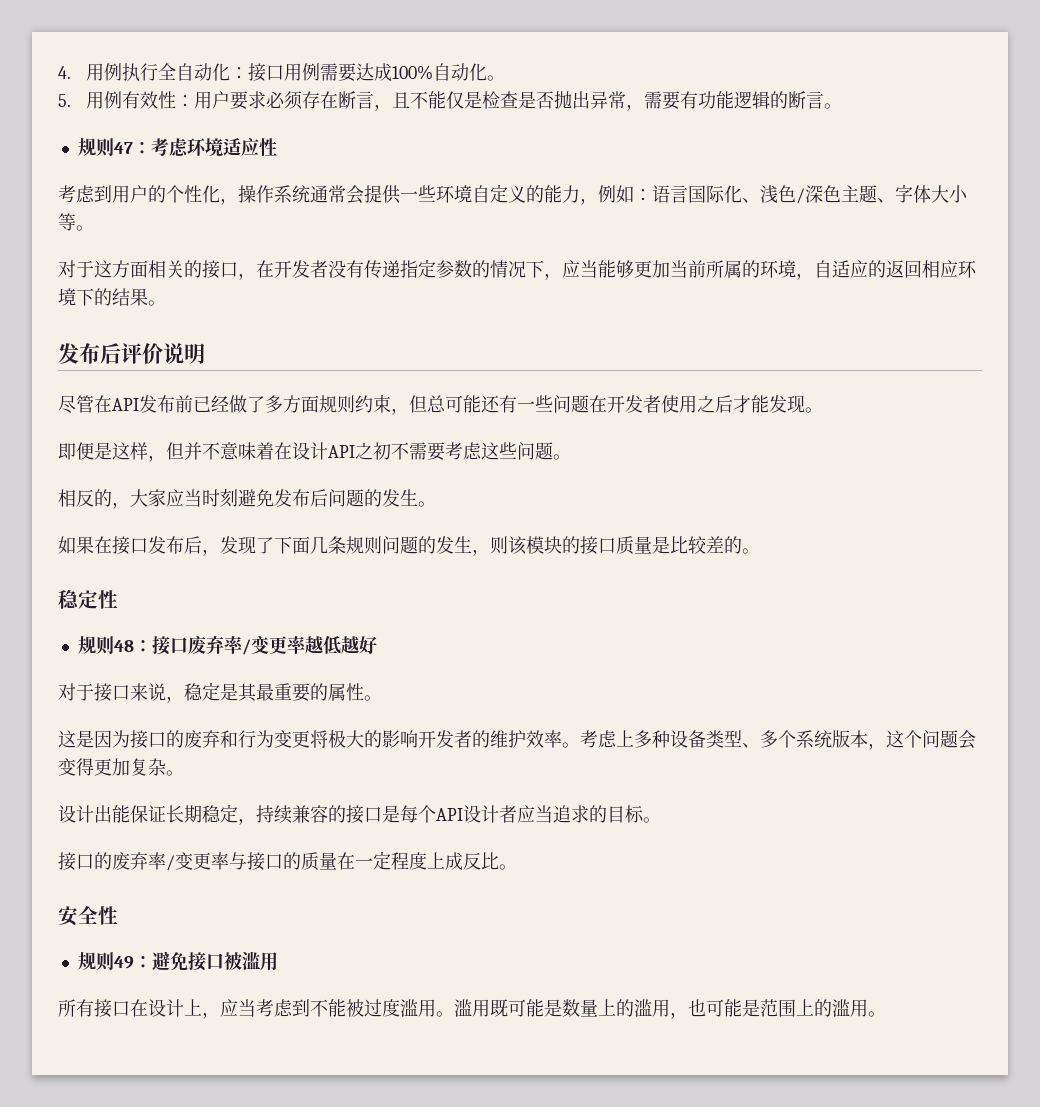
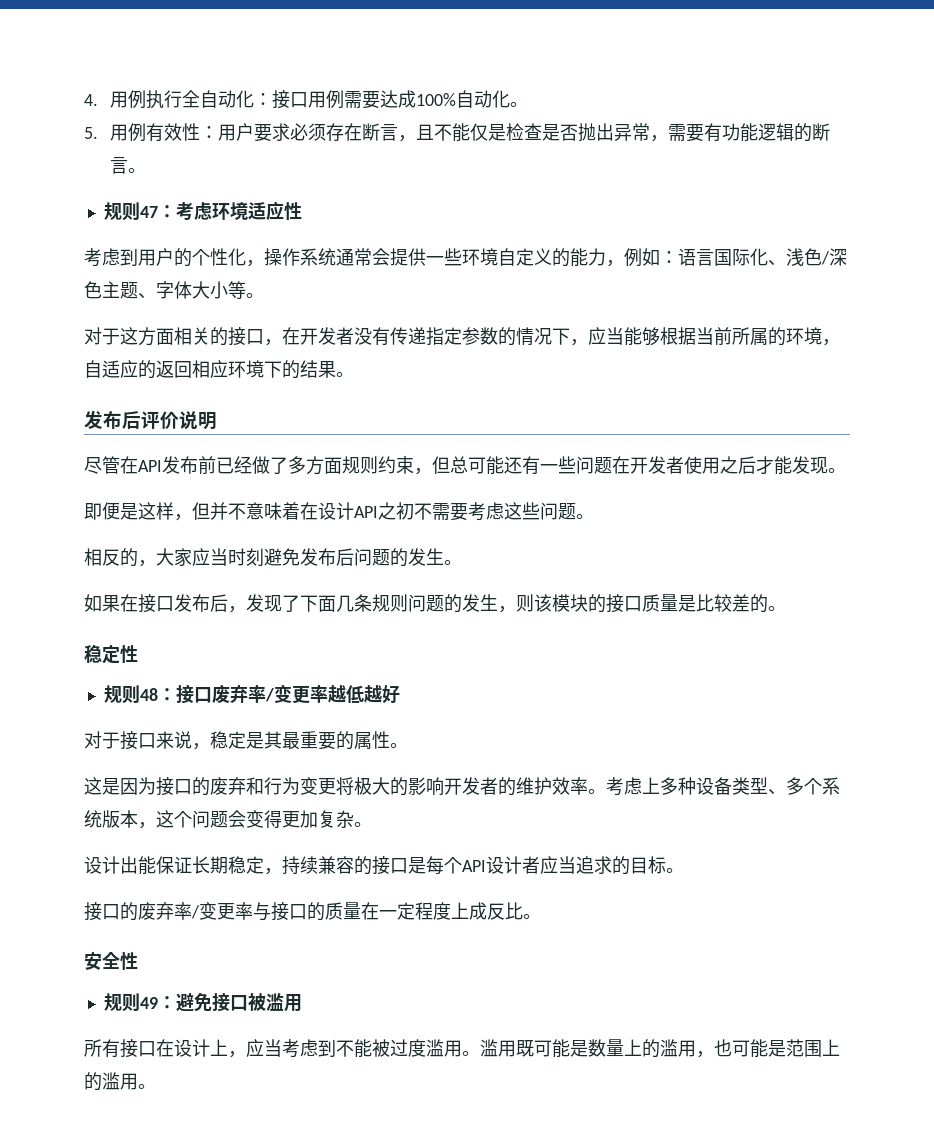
[634,260,670,278] 更加 -> [660,327,696,345] 根据

